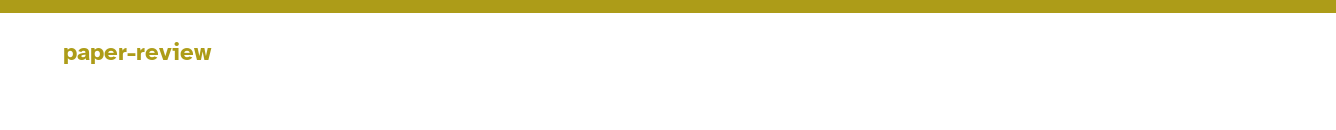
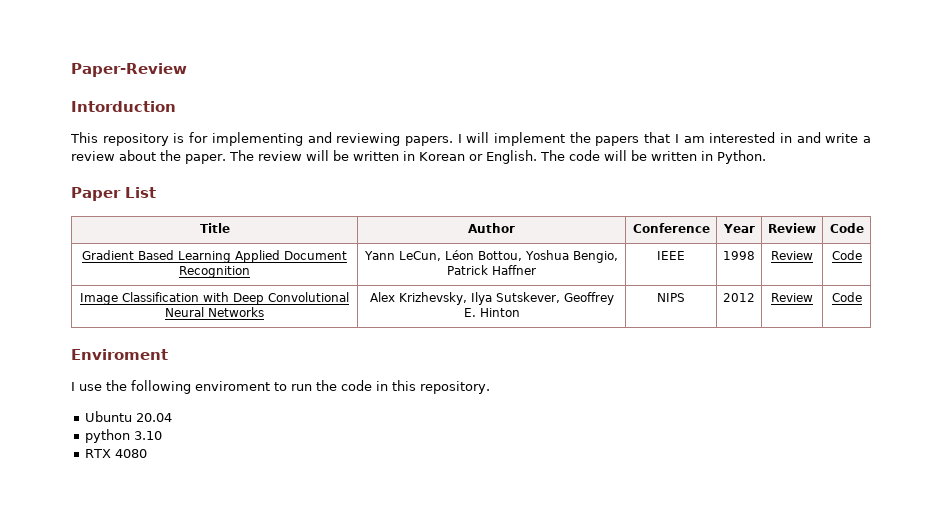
[63,42,212,64] paper-review -> [71,63,187,77] [71,101,176,112] [70,132,872,146] [71,150,766,164] [71,187,156,201] [199,223,230,233] [468,223,515,233] [632,223,710,233] [722,224,755,233] [768,223,816,233] [829,223,864,233] [82,250,347,263] [179,266,250,278] [364,250,618,263] [447,265,536,275] [657,251,685,260] [723,251,755,260] [771,251,813,260] [831,250,862,260] [80,292,349,305] [165,307,264,317] [369,292,614,305] [463,308,520,317] [657,293,685,302] [723,293,755,302] [771,293,813,302] [831,292,862,302] [71,349,168,360] [71,380,490,394] [85,411,173,422] [85,429,163,443] [85,449,148,458] Paper-Review // Intorduction // This repository is for implementing and reviewing papers. I will implement the papers that I am interested in and write a review about the paper. The review will be written in Korean or English. The code will be written in Python. // Paper List // Title | Author | Conference | Year | Review | Code // Gradient Based Learning Applied Document Recognition | Yann LeCun, Léon Bottou, Yoshua Bengio, Patrick Haffner | IEEE | 1998 | Review | Code // Image Classification with Deep Convolutional Neural Networks | Alex Krizhevsky, Ilya Sutskever, Geoffrey E. Hinton | NIPS | 2012 | Review | Code // Enviroment // I use the following enviroment to run the code in this repository. // Ubuntu 20.04 // python 3.10 // RTX 4080

